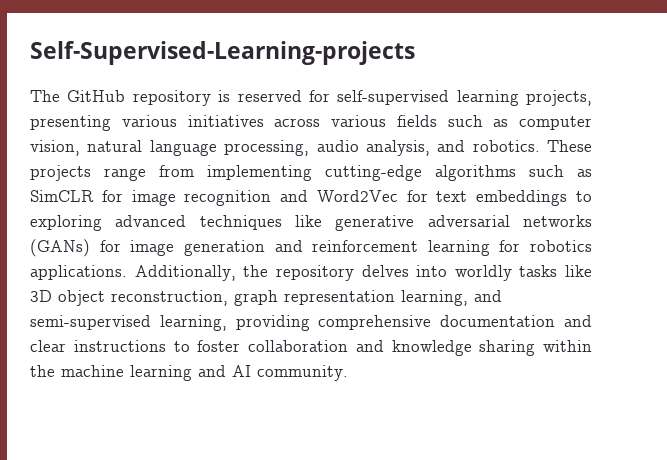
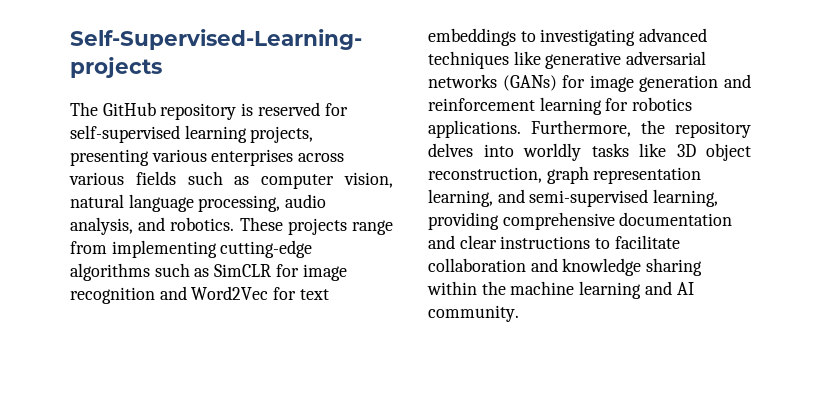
[187,115,264,127] initiatives -> [211,149,294,166] enterprises
[30,215,102,231] exploring -> [540,29,636,46] investigating
[134,265,236,281] Additionally, -> [531,120,631,137] Furthermore,
[197,340,241,352] foster -> [614,235,680,249] facilitate

